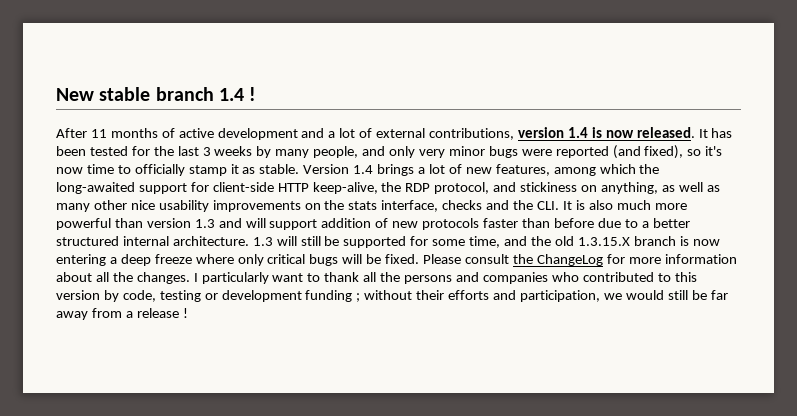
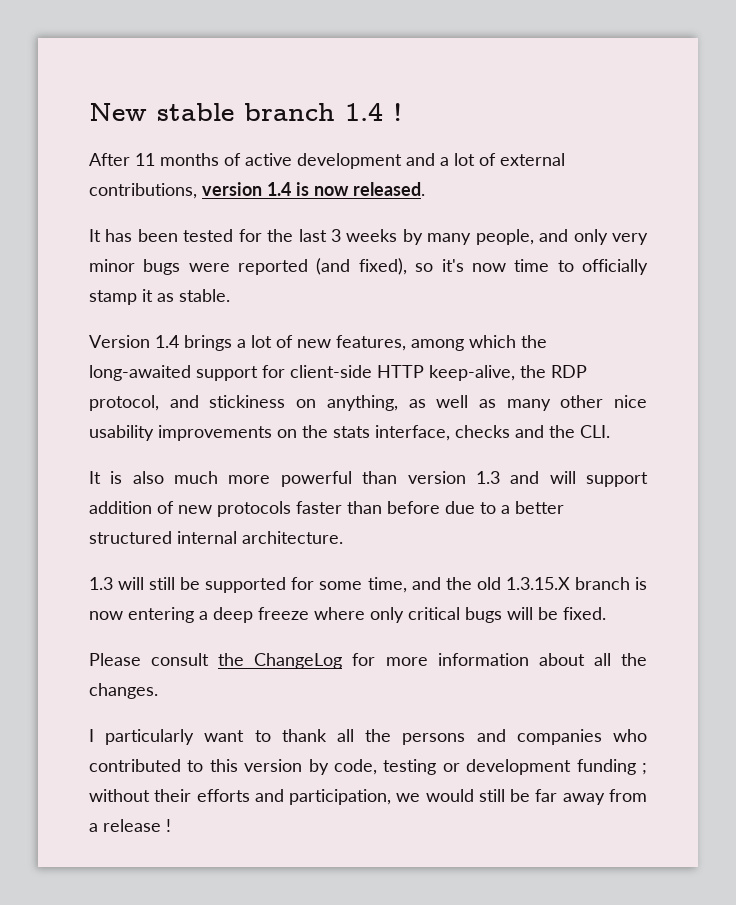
(695, 132) none -> (425, 189) //
(300, 169) none -> (230, 295) //
(559, 205) none -> (610, 431) //
(249, 241) none -> (343, 537) //
(420, 259) none -> (606, 613) //
(190, 278) none -> (158, 691) //

